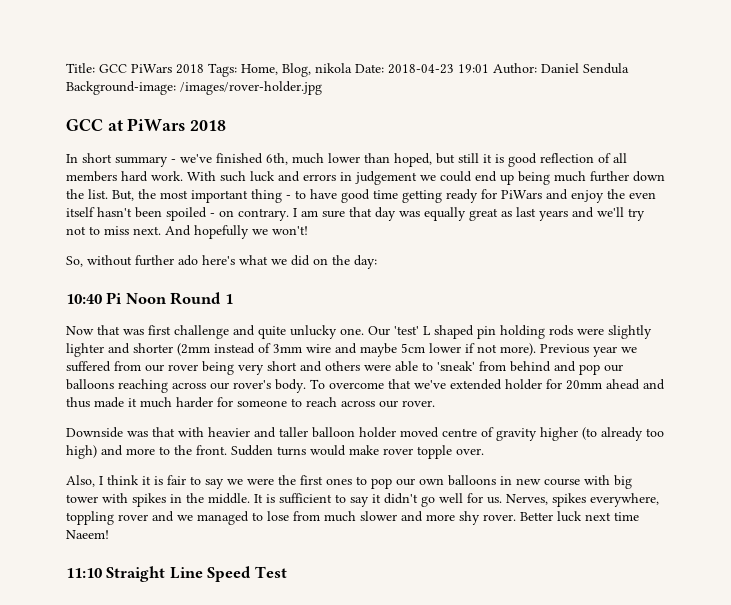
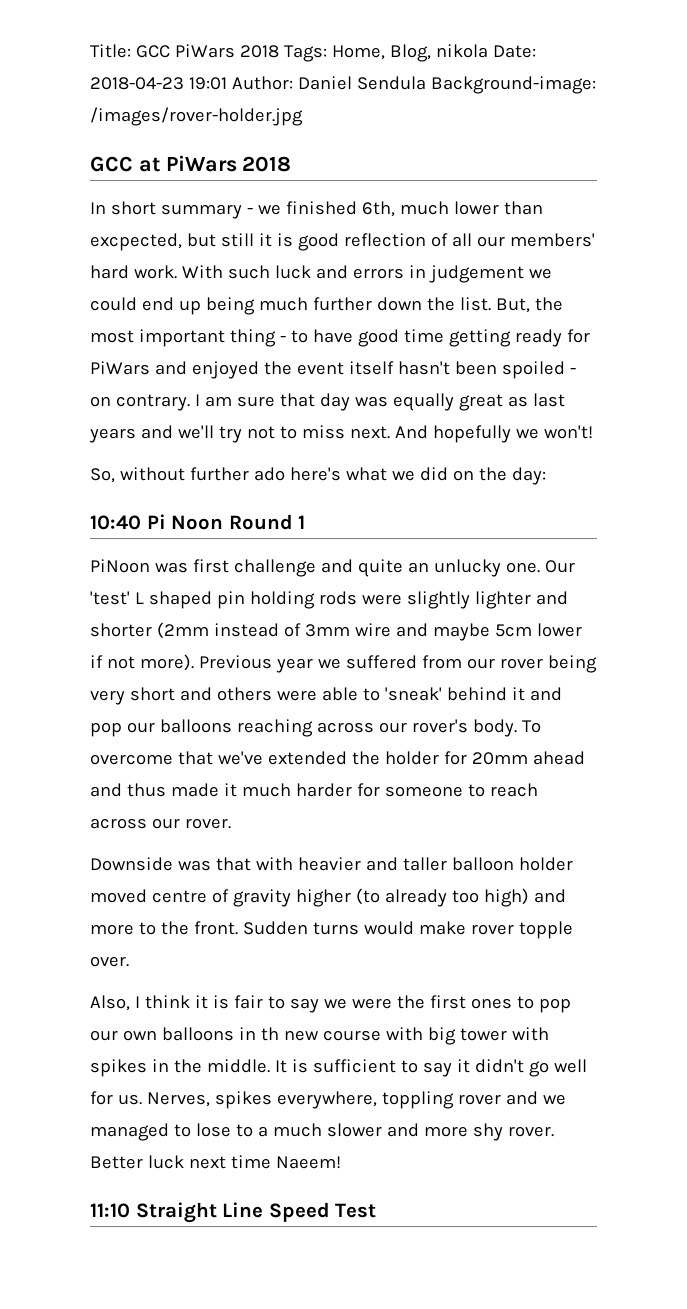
[180,154,212,163] we've -> [257,204,281,215] we
[394,153,432,167] hoped, -> [90,233,182,251] excpected,
[66,171,117,182] members -> [476,233,595,247] our members'
[571,189,656,203] enjoy the even -> [191,361,344,379] enjoyed the event
[66,325,120,335] Now that -> [90,559,150,573] PiNoon
(286, 332) none -> [407,562,429,573] an
[479,361,551,372] from behind -> [446,687,525,701] behind it
(502, 384) none -> [351,751,380,765] the
(512, 480) none -> [260,1027,279,1041] th
[293,511,320,521] from -> [235,1124,268,1137] to a

